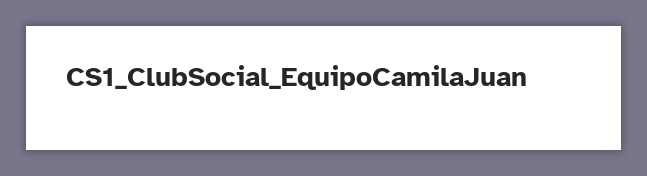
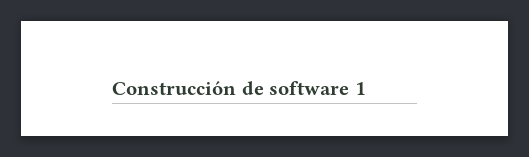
[66,65,527,90] CS1_ClubSocial_EquipoCamilaJuan -> [112,81,366,95] Construcción de software 1

